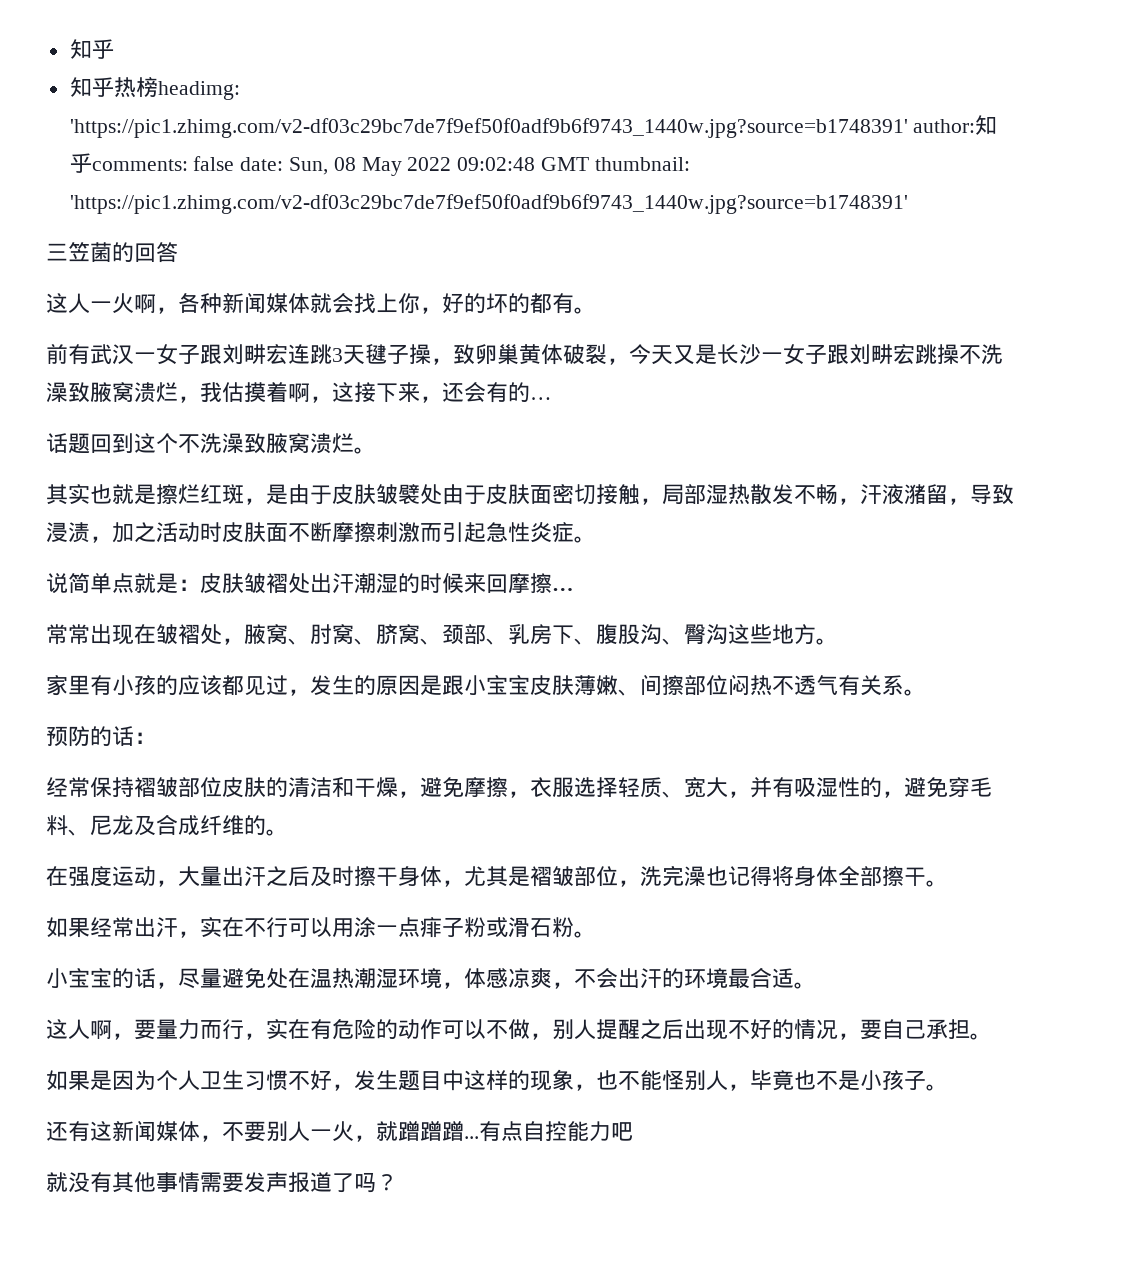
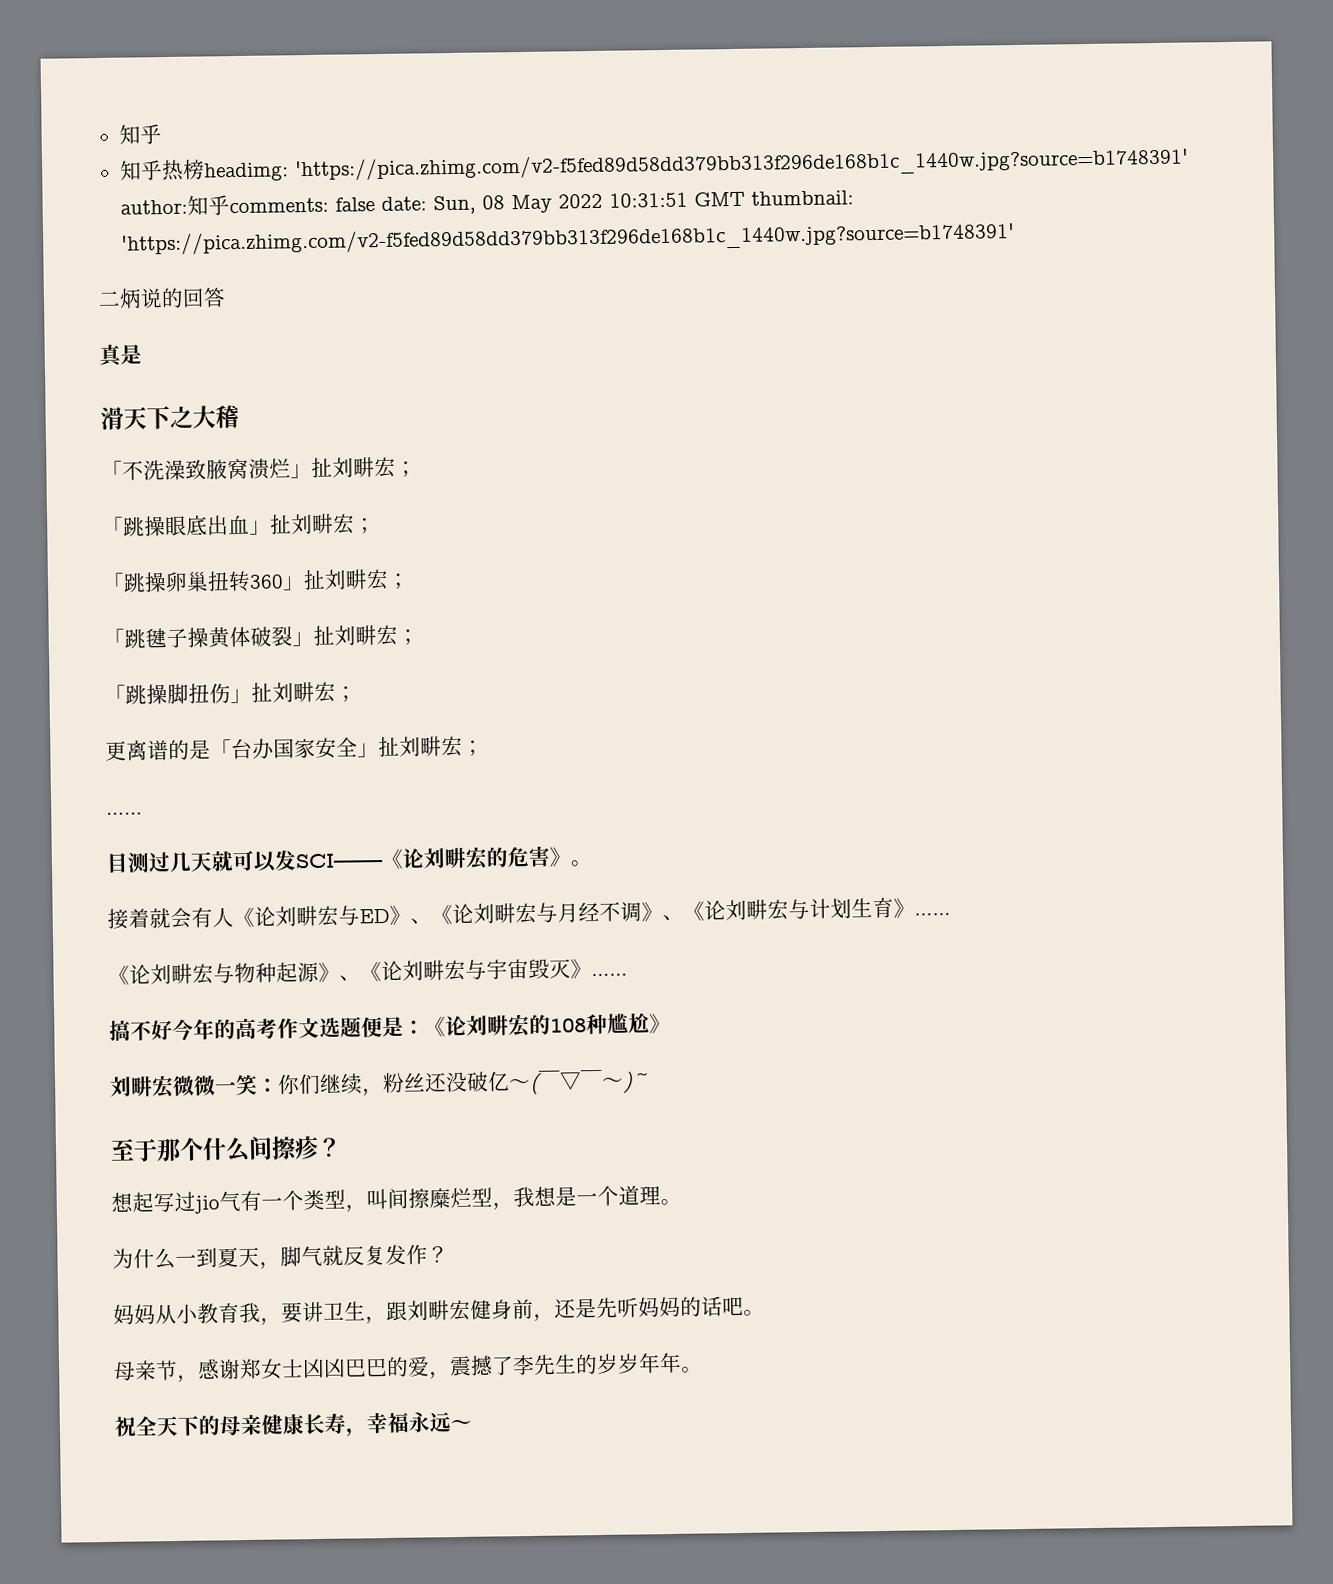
[69,118,908,138] 'https://pic1.zhimg.com/v2-df03c29bc7de7f9ef50f0adf9b6f9743_1440w.jpg?source=b1748391' -> [294,147,1189,183] 'https://pica.zhimg.com/v2-f5fed89d58dd379bb313f296de168b1c_1440w.jpg?source=b1748391'
[457,157,536,171] 09:02:48 -> [608,192,688,208] 10:31:51
[69,194,908,214] [46,242,112,262] 'https://pic1.zhimg.com/v2-df03c29bc7de7f9ef50f0adf9b6f9743_1440w.jpg?source=b1748391' // 三笠菌 -> [120,222,1015,257] [98,288,163,309] 'https://pica.zhimg.com/v2-f5fed89d58dd379bb313f296de168b1c_1440w.jpg?source=b1748391' // 二炳说
[46,292,596,314] [46,343,1003,365] [46,382,552,403] [46,433,376,454] [46,484,1014,505] [46,522,596,543] [46,573,574,594] [46,624,838,645] [46,674,926,696] [46,726,156,747] [46,777,992,798] [46,814,288,836] [46,865,948,887] [46,916,596,938] [46,967,816,989] [46,1019,992,1040] [46,1069,948,1091] [46,1120,633,1142] [46,1172,398,1193] 这人一火啊，各种新闻媒体就会找上你，好的坏的都有。 // 前有武汉一女子跟刘畊宏连跳3天毽子操，致卵巢黄体破裂，今天又是长沙一女子跟刘畊宏跳操不洗澡致腋窝溃烂，我估摸着啊，这接下来，还会有的… // 话题回到这个不洗澡致腋窝溃烂。 // 其实也就是擦烂红斑，是由于皮肤皱襞处由于皮肤面密切接触，局部湿热散发不畅，汗液潴留，导致浸渍，加之活动时皮肤面不断摩擦刺激而引起急性炎症。 // 说简单点就是：皮肤皱褶处出汗潮湿的时候来回摩擦… // 常常出现在皱褶处，腋窝、肘窝、脐窝、颈部、乳房下、腹股沟、臀沟这些地方。 // 家里有小孩的应该都见过，发生的原因是跟小宝宝皮肤薄嫩、间擦部位闷热不透气有关系。 // 预防的话： // 经常保持褶皱部位皮肤的清洁和干燥，避免摩擦，衣服选择轻质、宽大，并有吸湿性的，避免穿毛料、尼龙及合成纤维的。 // 在强度运动，大量出汗之后及时擦干身体，尤其是褶皱部位，洗完澡也记得将身体全部擦干。 // 如果经常出汗，实在不行可以用涂一点痱子粉或滑石粉。 // 小宝宝的话，尽量避免处在温热潮湿环境，体感凉爽，不会出汗的环境最合适。 // 这人啊，要量力而行，实在有危险的动作可以不做，别人提醒之后出现不好的情况，要自己承担。 // 如果是因为个人卫生习惯不好，发生题目中这样的现象，也不能怪别人，毕竟也不是小孩子。 // 还有这新闻媒体，不要别人一火，就蹭蹭蹭...有点自控能力吧 // 就没有其他事情需要发声报道了吗？ -> [99,343,142,367] [100,405,239,430] [101,456,417,481] [102,513,376,537] [102,568,410,593] [103,624,419,649] [104,681,357,705] [105,735,484,761] [106,812,143,815] [106,845,593,873] [107,897,951,930] [108,958,628,985] [109,1012,671,1042] [109,1069,649,1099] [110,1135,342,1163] [111,1185,682,1214] [112,1244,449,1270] [113,1296,765,1326] [114,1352,703,1383] [114,1411,472,1437] 真是 // 滑天下之大稽 // 「不洗澡致腋窝溃烂」扯刘畊宏； // 「跳操眼底出血」扯刘畊宏； // 「跳操卵巢扭转360」扯刘畊宏； // 「跳毽子操黄体破裂」扯刘畊宏； // 「跳操脚扭伤」扯刘畊宏； // 更离谱的是「台办国家安全」扯刘畊宏； // …… // 目测过几天就可以发SCI——《论刘畊宏的危害》。 // 接着就会有人《论刘畊宏与ED》、《论刘畊宏与月经不调》、《论刘畊宏与计划生育》…… // 《论刘畊宏与物种起源》、《论刘畊宏与宇宙毁灭》…… // 搞不好今年的高考作文选题便是：《论刘畊宏的108种尴尬》 // 刘畊宏微微一笑：你们继续，粉丝还没破亿～(￣▽￣～)~ // 至于那个什么间擦疹？ // 想起写过jio气有一个类型，叫间擦糜烂型，我想是一个道理。 // 为什么一到夏天，脚气就反复发作？ // 妈妈从小教育我，要讲卫生，跟刘畊宏健身前，还是先听妈妈的话吧。 // 母亲节，感谢郑女士凶凶巴巴的爱，震撼了李先生的岁岁年年。 // 祝全天下的母亲健康长寿，幸福永远～

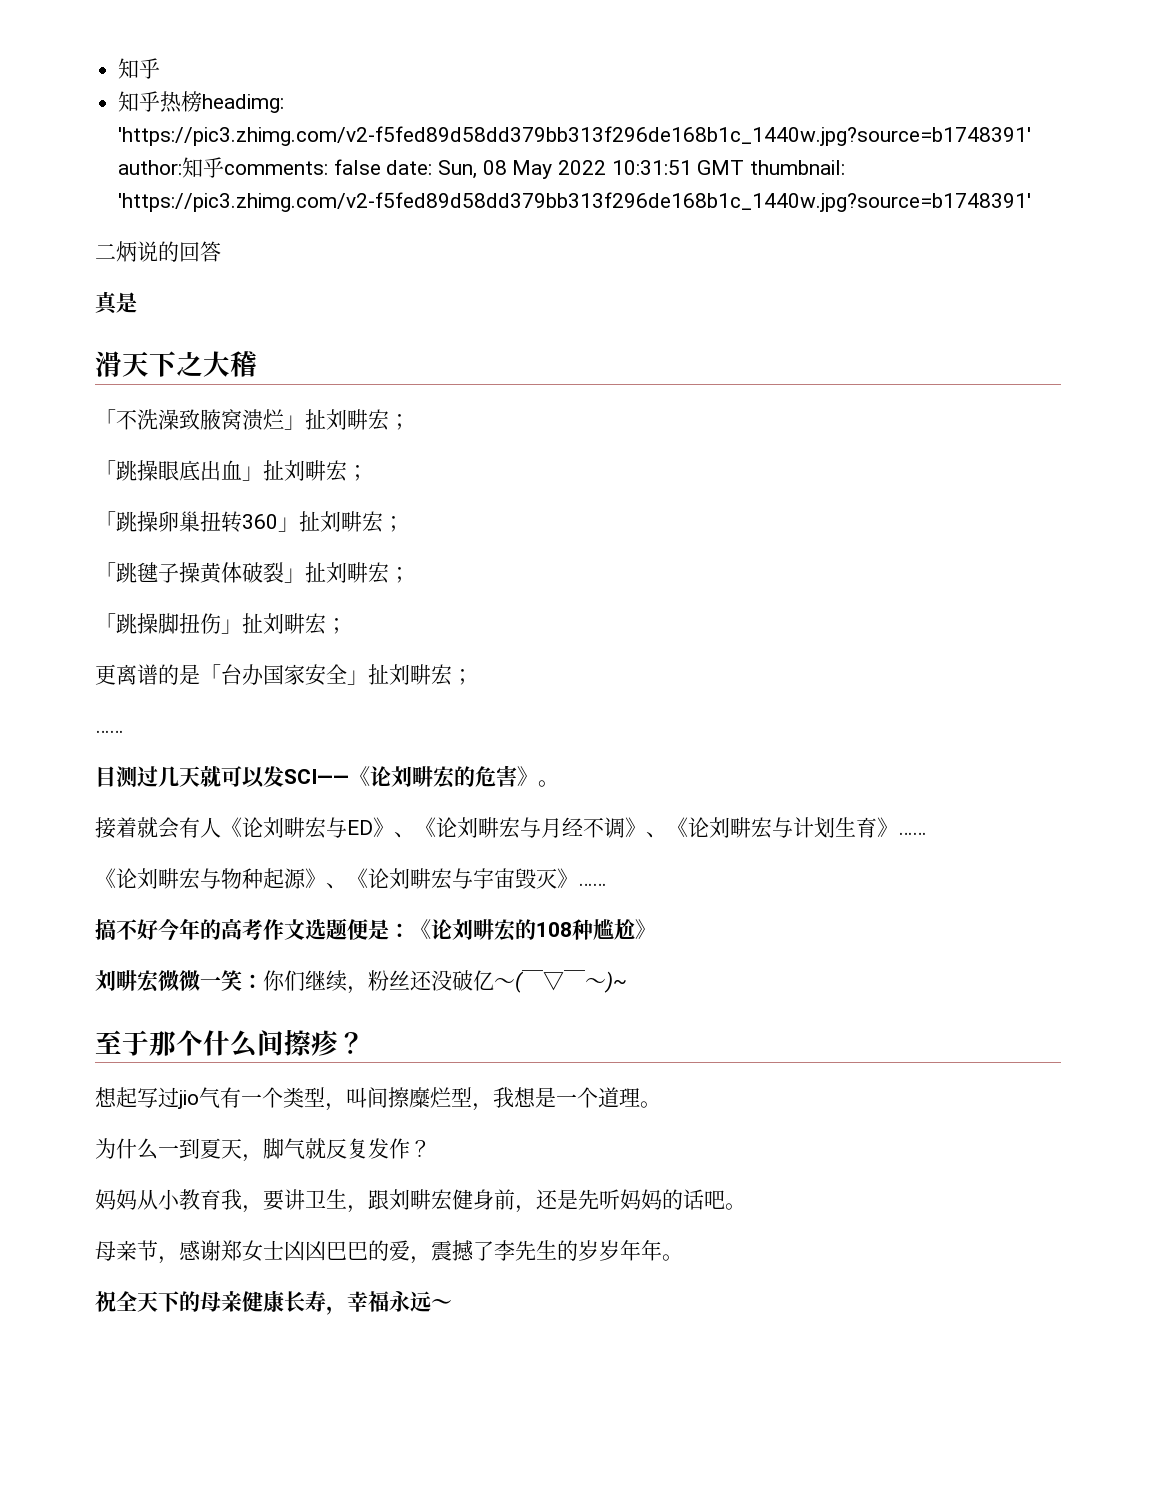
[294,147,1189,183] 'https://pica.zhimg.com/v2-f5fed89d58dd379bb313f296de168b1c_1440w.jpg?source=b1748391' -> [118,126,1032,146] 'https://pic3.zhimg.com/v2-f5fed89d58dd379bb313f296de168b1c_1440w.jpg?source=b1748391'
[120,222,1015,257] 'https://pica.zhimg.com/v2-f5fed89d58dd379bb313f296de168b1c_1440w.jpg?source=b1748391' -> [118,192,1032,212] 'https://pic3.zhimg.com/v2-f5fed89d58dd379bb313f296de168b1c_1440w.jpg?source=b1748391'

